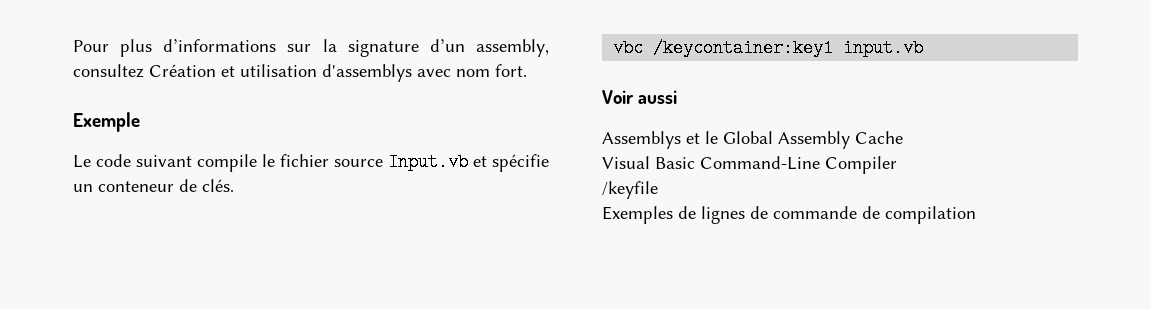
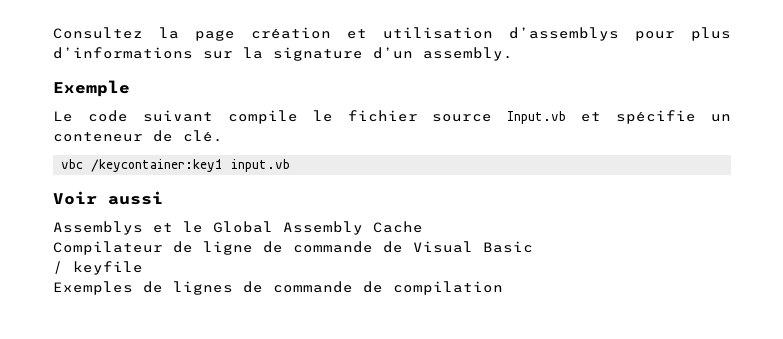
[73,40,109,52] Pour -> [53,27,675,41] Consultez la page création et utilisation d’assemblys pour
[476,39,549,57] [73,64,527,82] assembly, consultez Création et utilisation d'assemblys avec nom fort. -> [423,47,513,61] assembly.
[202,179,234,192] clés. -> [183,130,223,142] clé.
(903, 137) none -> [53,241,403,255] Compilateur de ligne de commande de
[700,156,897,174] [602,181,658,199] Command-Line Compiler // /keyfile -> [53,261,143,275] // / keyfile

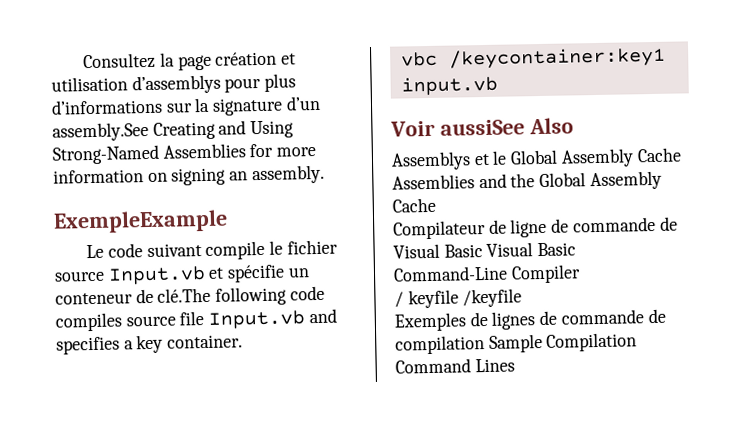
(413, 53) none -> [52,120,295,142] [52,143,317,165] [53,167,249,186] assembly.See Creating and Using Strong-Named Assemblies for more information on signing an
[53,80,130,97] Exemple -> [53,209,228,234] ExempleExample
[183,130,223,142] clé. -> [157,285,325,306] [55,308,337,332] [56,334,244,355] clé.The following code compiles source file Input.vb and specifies a key container.
[108,191,163,205] aussi -> [439,117,574,136] aussiSee Also
(423, 227) none -> [392,170,662,191] [392,197,436,213] Assemblies and the Global Assembly Cache
(533, 247) none -> [486,242,577,257] [393,264,581,284] Visual Basic Command-Line Compiler
(143, 268) none -> [462,288,523,308] /keyfile
(503, 288) none -> [488,332,638,353] [395,358,515,374] Sample Compilation Command Lines

